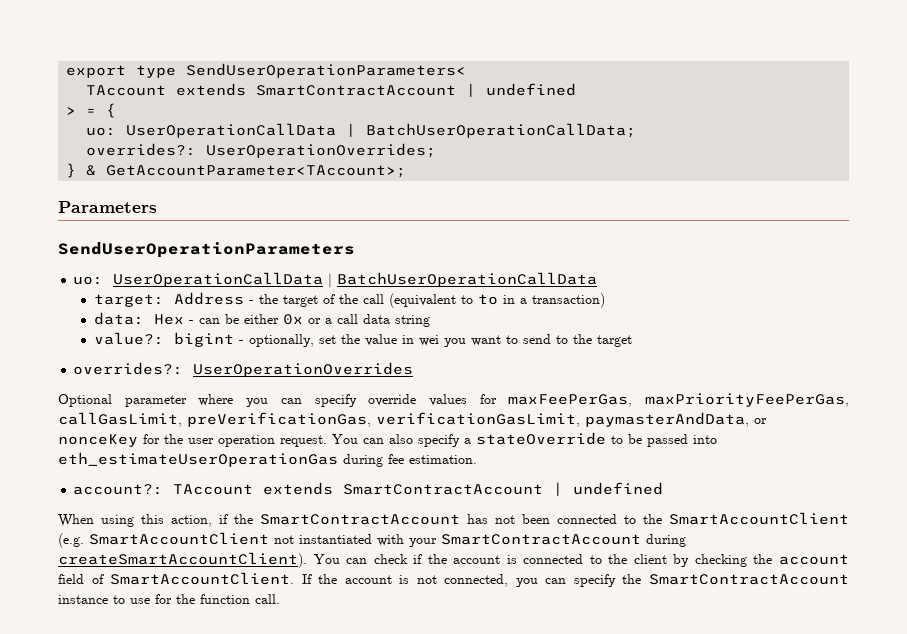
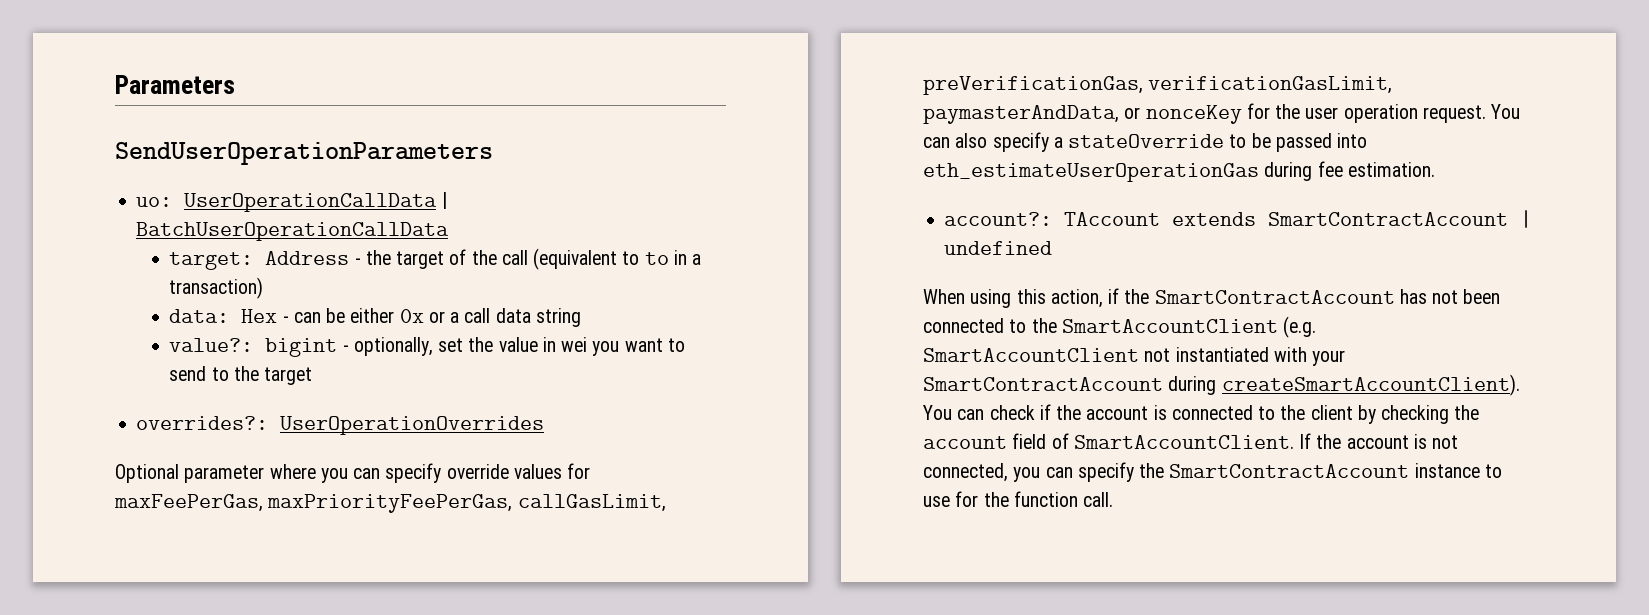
[66,63,467,78] [86,83,577,97] [66,103,117,118] [86,123,637,138] [86,143,437,158] [66,163,407,178] export type SendUserOperationParameters< // TAccount extends SmartContractAccount | undefined // > = { // uo: UserOperationCallData | BatchUserOperationCallData; // overrides?: UserOperationOverrides; // } & GetAccountParameter<TAccount>; // -> (115, 84) none

